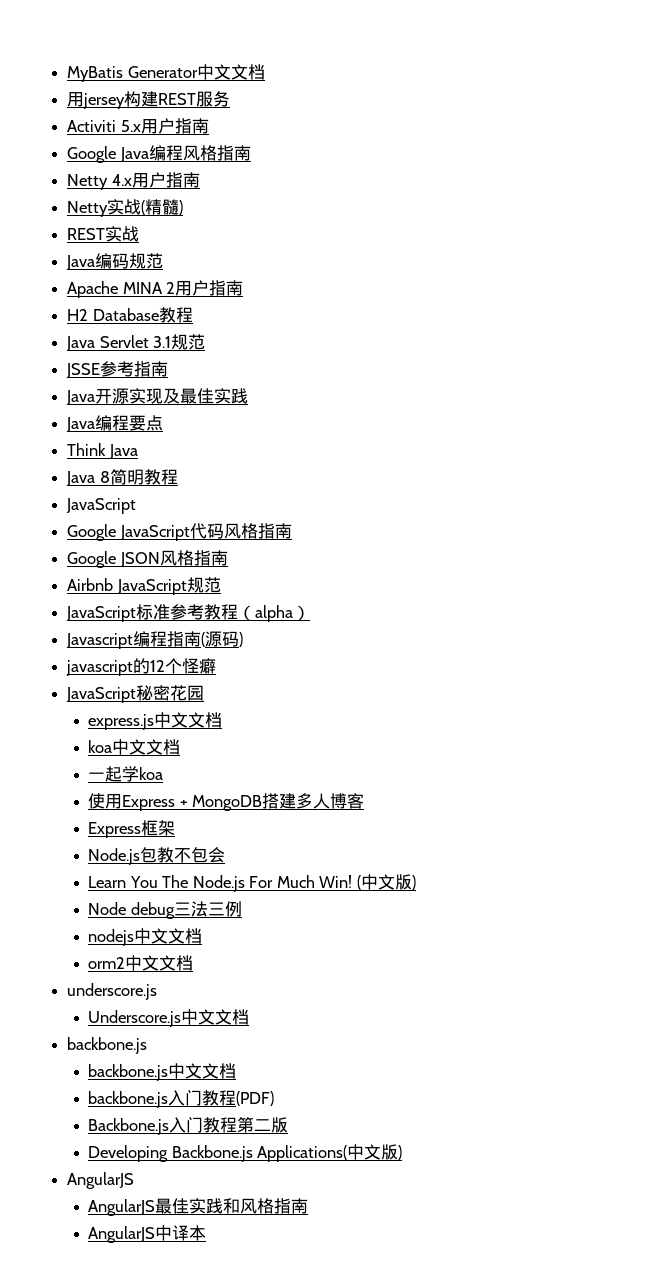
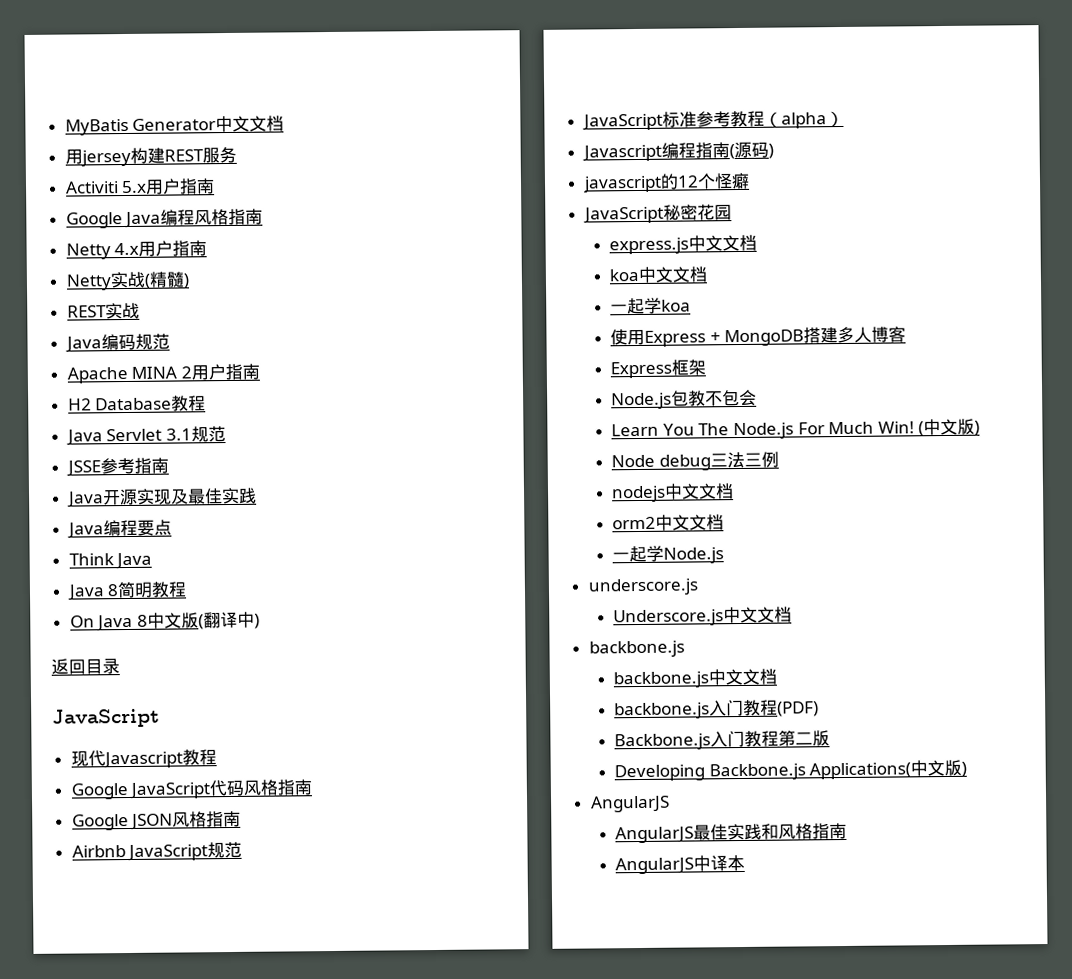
[66,498,137,514] JavaScript -> [69,611,260,632] [51,658,120,675] [52,708,160,728] [70,749,217,769] On Java 8中文版(翻译中) // 返回目录 // JavaScript // 现代Javascript教程
(194, 963) none -> [612,545,725,564] // 一起学Node.js

